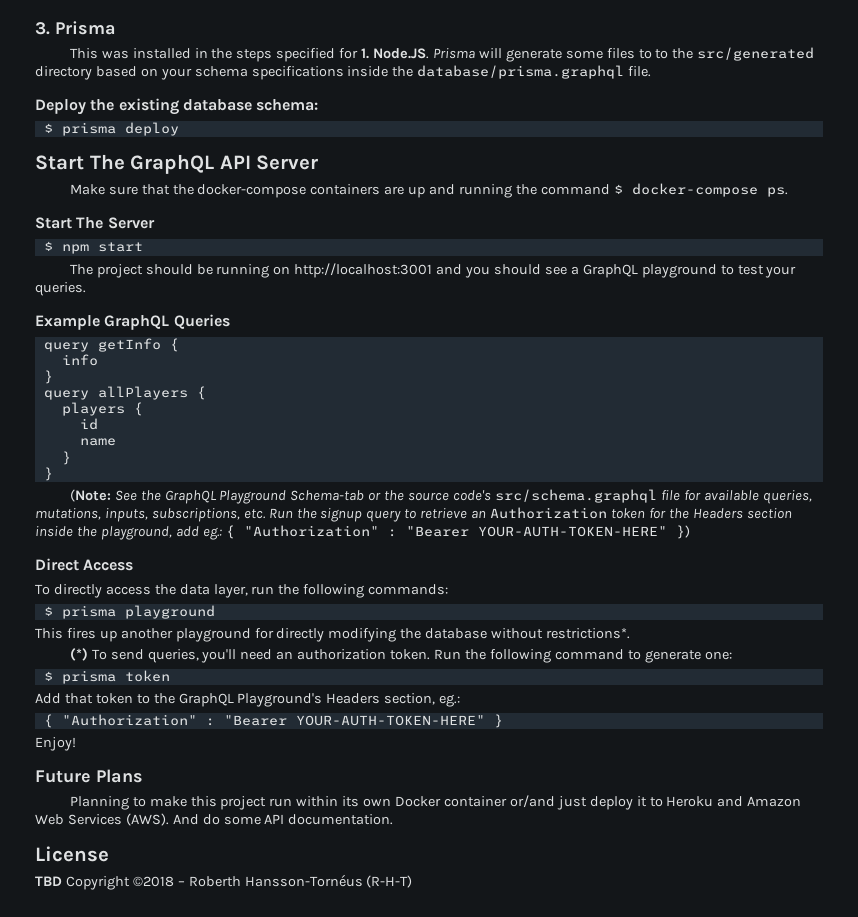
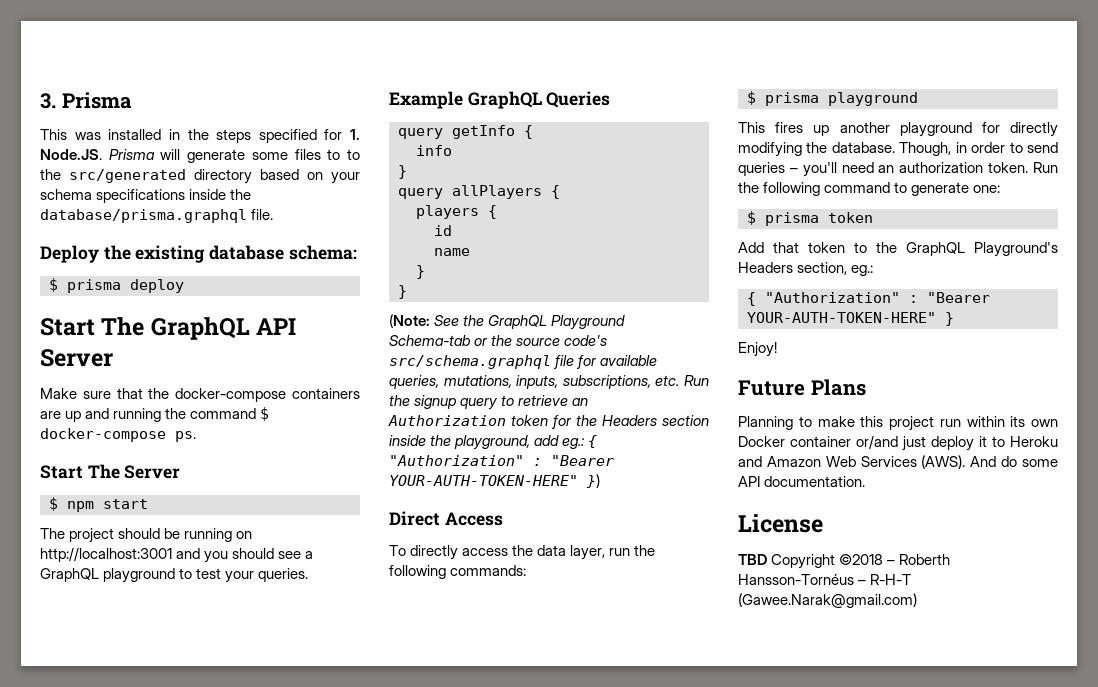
[425,628,631,639] [69,648,199,663] database without restrictions*. // (*) To send queries, -> [831,142,1058,156] [738,162,798,176] database. Though, in order to send queries –
[366,875,413,888] (R-H-T) -> [858,574,912,585] [738,593,917,608] – R-H-T (Gawee.Narak@gmail.com)

